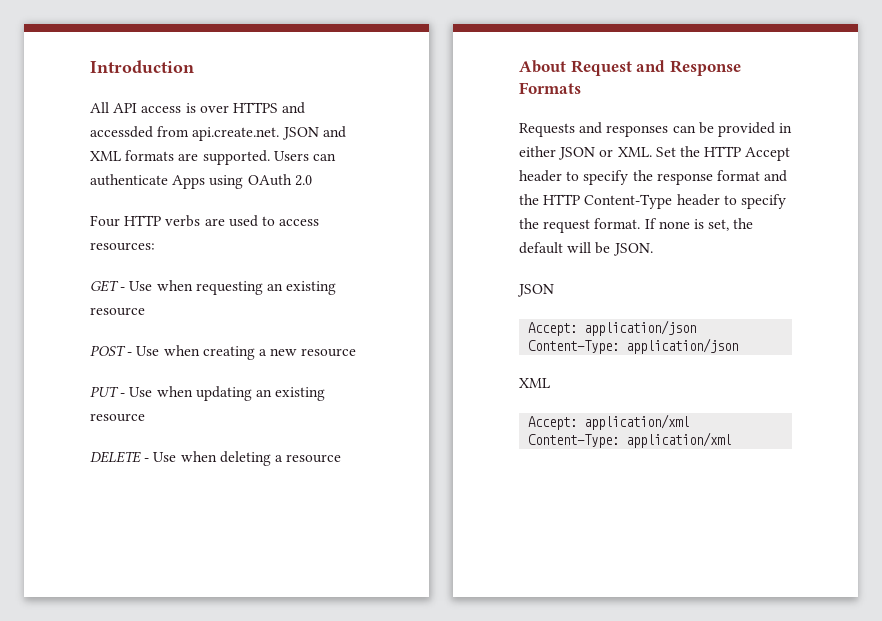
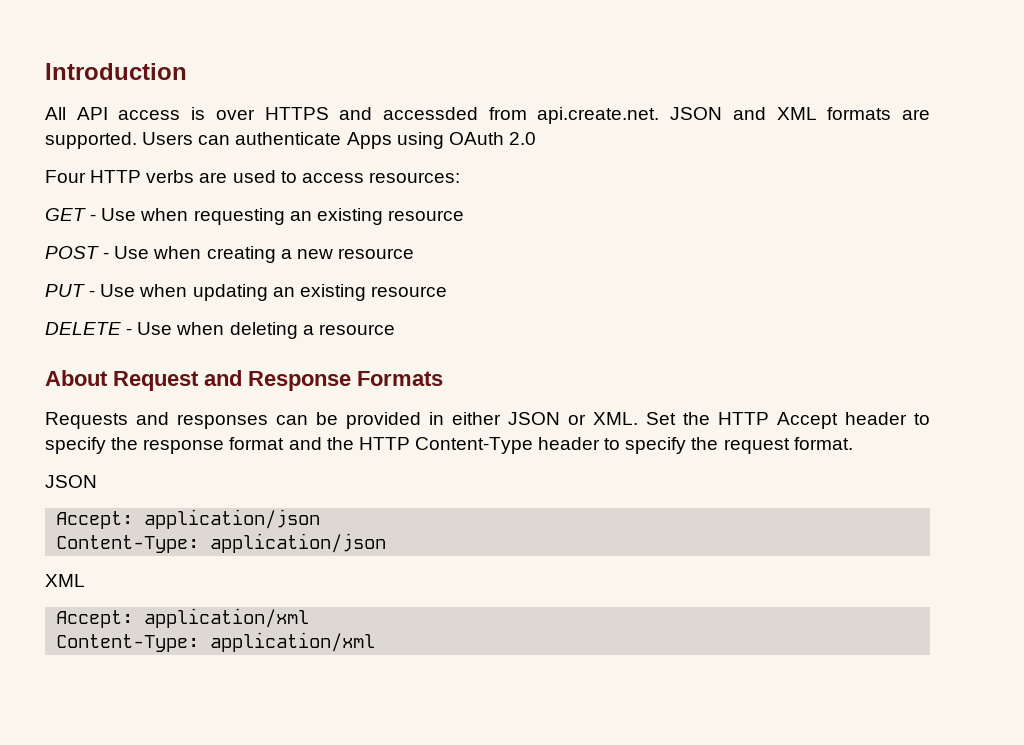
[644,218,754,231] [519,242,653,256] If none is set, the default will be JSON. -> (853, 443) none

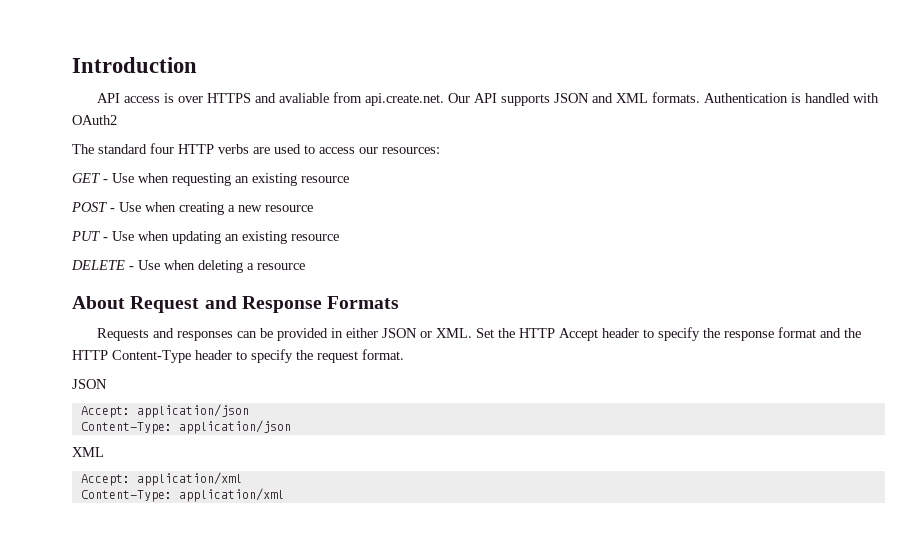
[45,107,66,120] All -> (197, 65) none
[383,107,478,120] accessded -> [278,93,329,103] avaliable
[670,107,930,120] [45,132,536,149] [45,170,86,183] JSON and XML formats are supported. Users can authenticate Apps using OAuth 2.0 // Four -> [447,92,879,106] [72,115,117,125] [72,143,174,154] Our API supports JSON and XML formats. Authentication is handled with OAuth2 // The standard four
(364, 178) none -> [359,147,378,154] our

